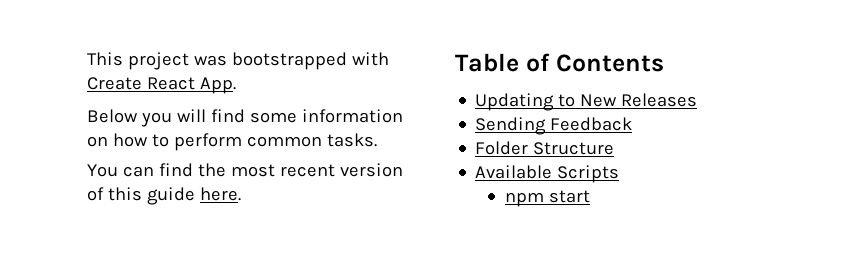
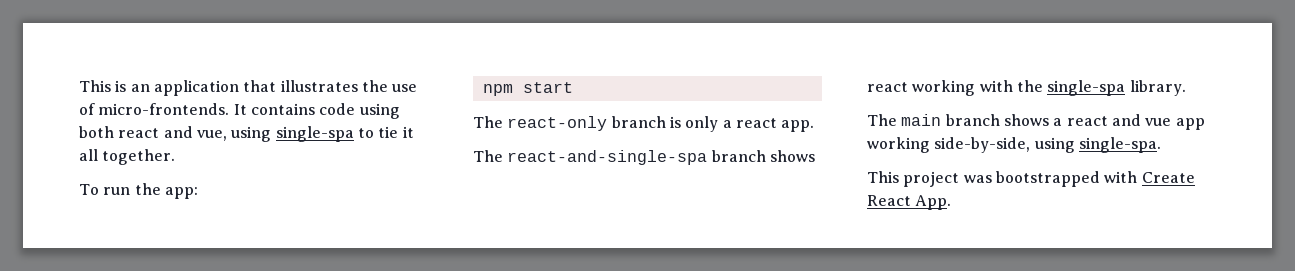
[87,52,123,66] This -> [79,80,418,96] [79,103,400,119] [79,126,414,142] [79,149,176,165] [79,183,198,199] [482,82,573,96] [473,116,815,132] [473,150,815,165] [867,80,1186,96] [867,114,1205,130] [867,137,1161,153] [867,171,899,183] This is an application that illustrates the use of micro-frontends. It contains code using both react and vue, using single-spa to tie it all together. // To run the app: // npm start // The react-only branch is only a react app. // The react-and-single-spa branch shows react working with the single-spa library. // The main branch shows a react and vue app working side-by-side, using single-spa. // This
[87,109,403,127] [87,133,377,151] [87,163,403,177] [87,187,241,205] [455,53,664,72] [475,93,698,111] [475,117,633,135] [475,141,615,155] [475,165,620,183] [505,190,591,207] // Below you will find some information on how to perform common tasks. // You can find the most recent version of this guide here. // Table of Contents // Updating to New Releases // Sending Feedback // Folder Structure // Available Scripts // npm start -> (952, 202) none

